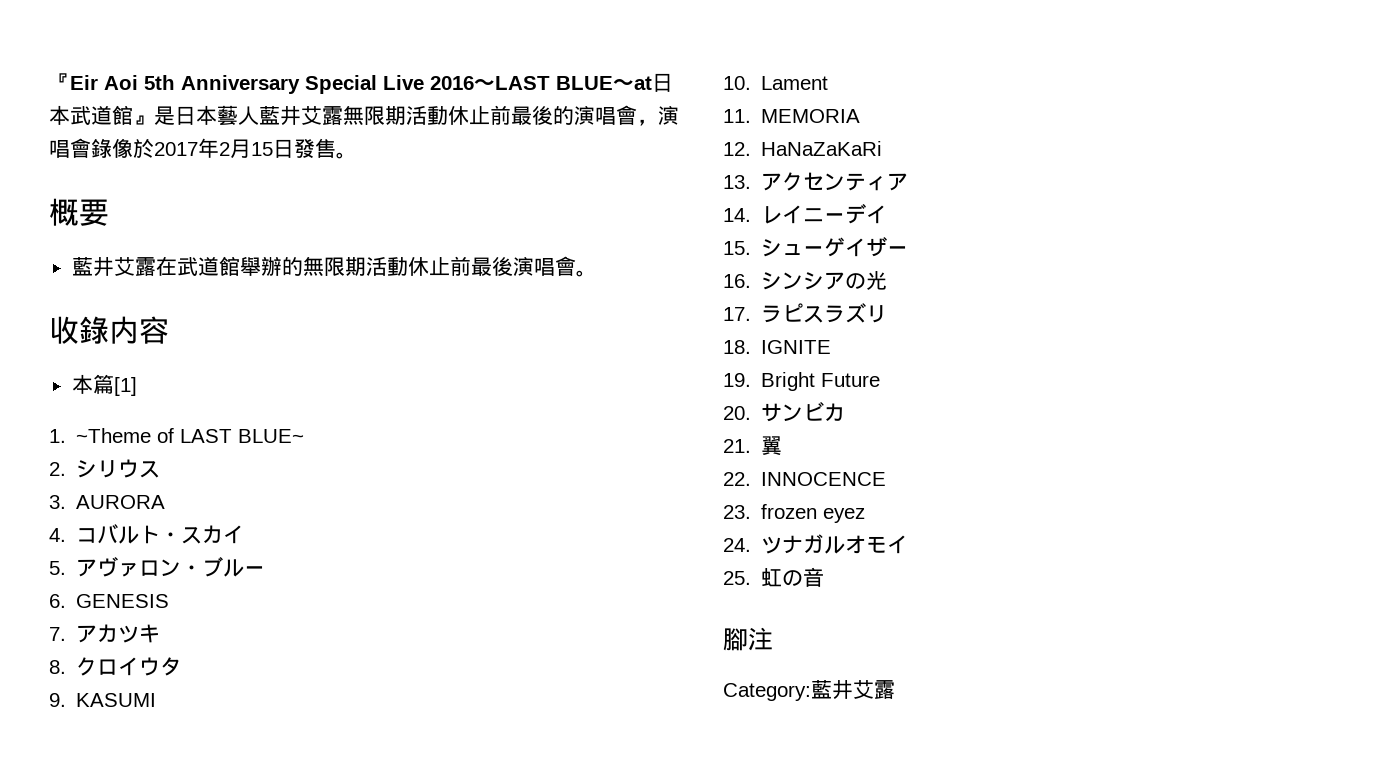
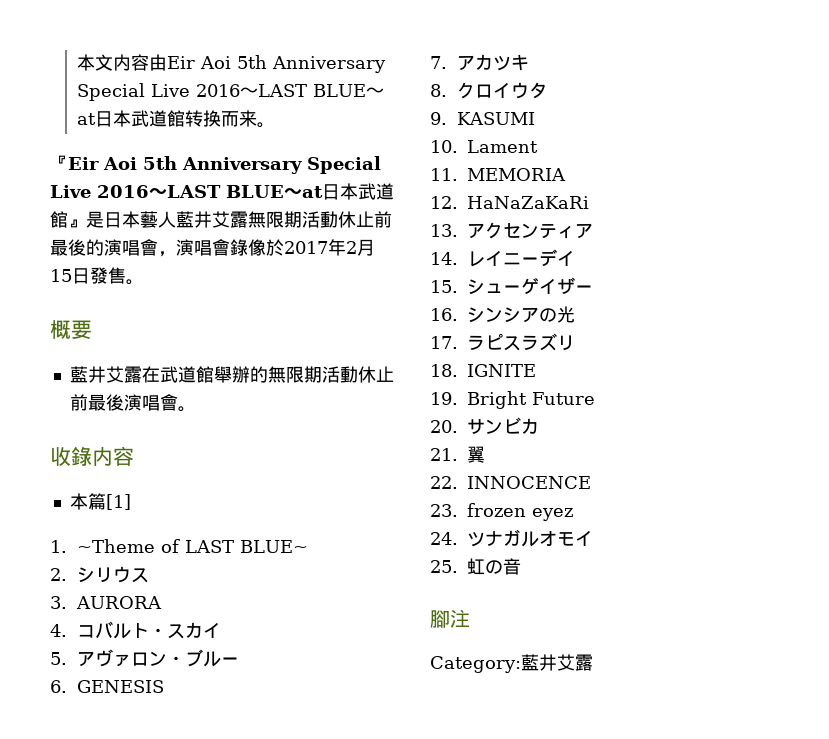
(49, 81) none -> [77,54,387,73] [77,83,385,101] [77,110,276,128] 本文内容由Eir Aoi 5th Anniversary Special Live 2016〜LAST BLUE〜at日本武道館转换而来。 //

